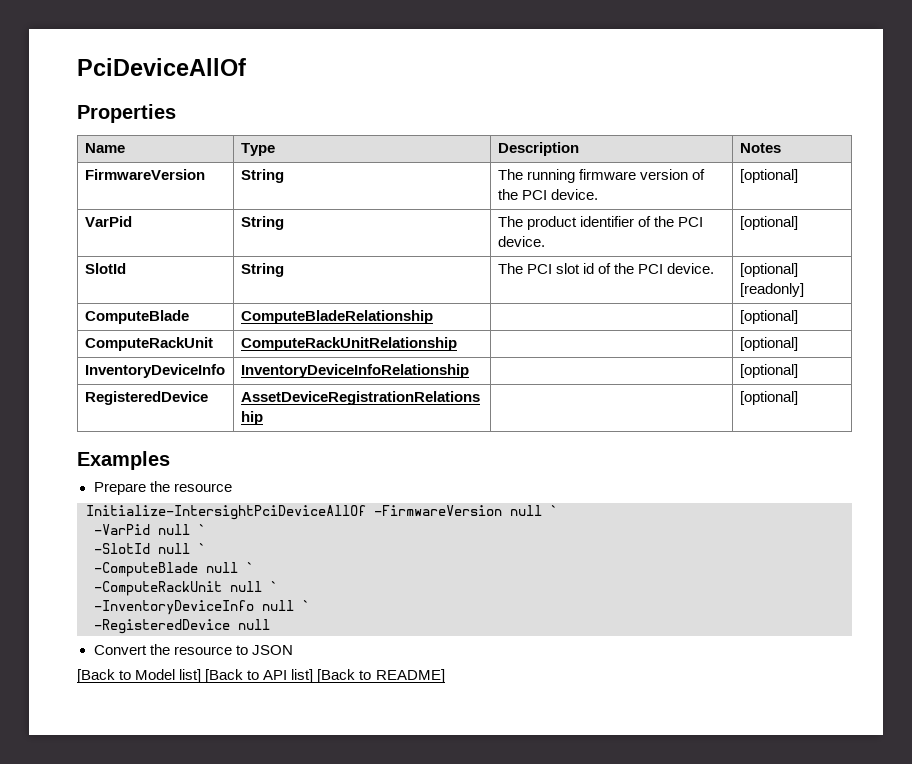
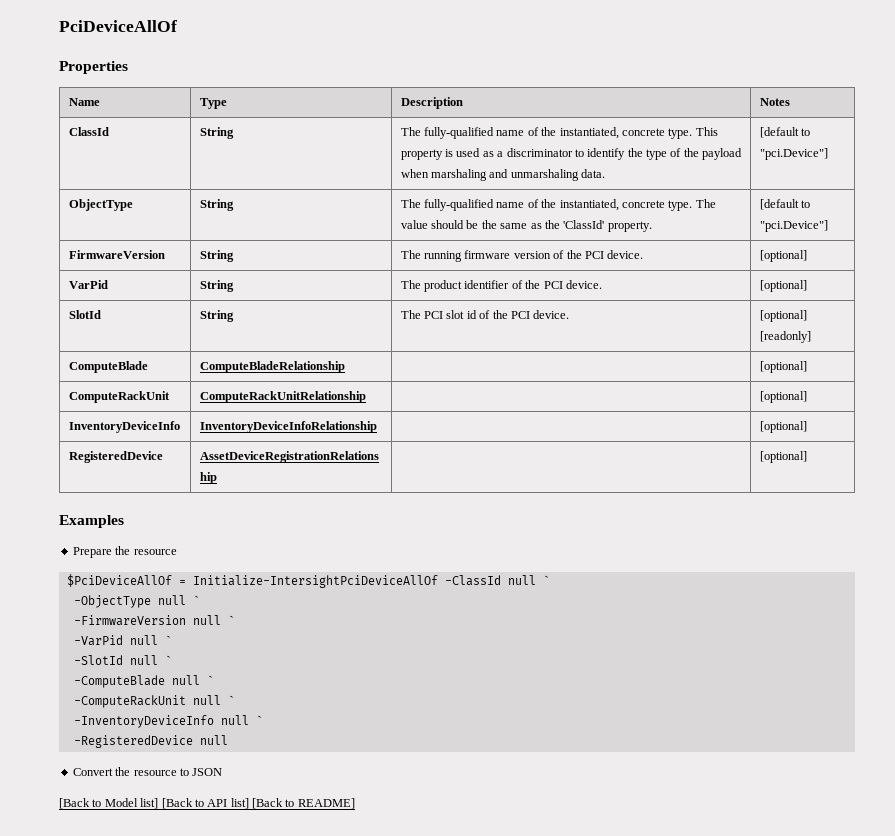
(781, 148) none -> [68,127,109,136] [199,127,234,139] [400,127,718,139] [400,148,743,160] [400,169,606,181] [759,127,811,138] [759,148,828,160] [68,199,133,211] [199,199,234,211] [400,199,716,211] [400,220,652,232] [759,199,811,210] [759,220,828,232] // ClassId | String | The fully-qualified name of the instantiated, concrete type. This property is used as a discriminator to identify the type of the payload when marshaling and unmarshaling data. | [default to "pci.Device"] // ObjectType | String | The fully-qualified name of the instantiated, concrete type. The value should be the same as the 'ClassId' property. | [default to "pci.Device"]
[86,505,366,520] Initialize-IntersightPciDeviceAllOf -> [66,574,550,588] [73,595,200,608] $PciDeviceAllOf = Initialize-IntersightPciDeviceAllOf -ClassId null ` // -ObjectType null ` //

